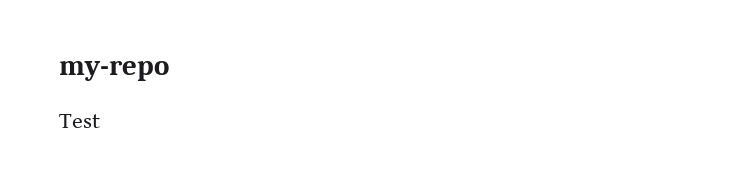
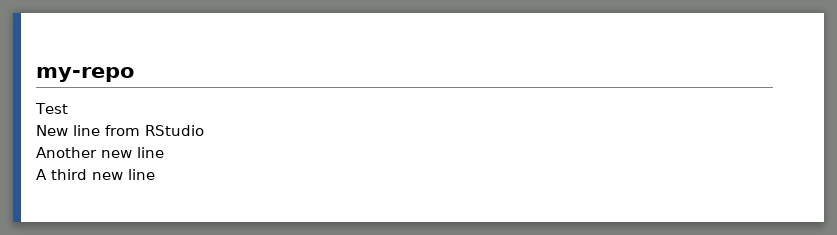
(100, 121) none -> [36,125,204,136] [36,147,164,158] [36,169,155,180] // New line from RStudio // Another new line // A third new line

